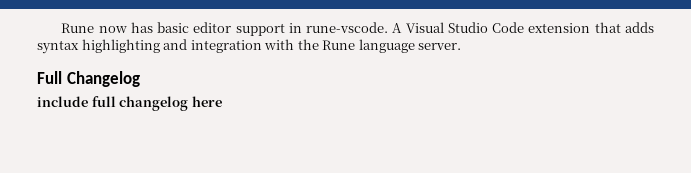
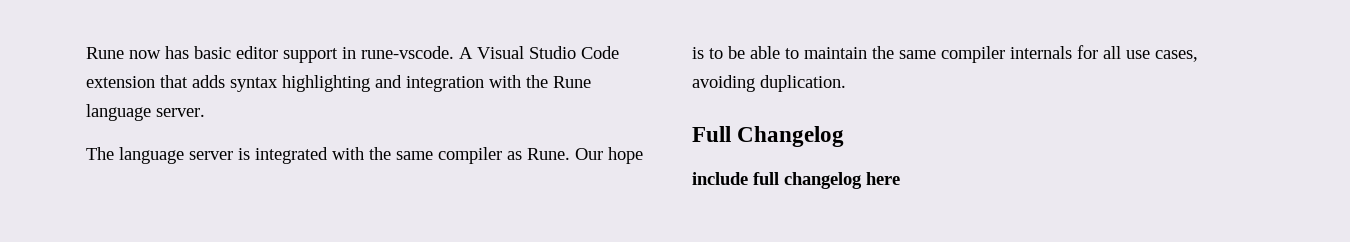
(462, 46) none -> [86,147,643,164] [692,45,1198,63] [692,75,846,92] // The language server is integrated with the same compiler as Rune. Our hope is to be able to maintain the same compiler internals for all use cases, avoiding duplication.

